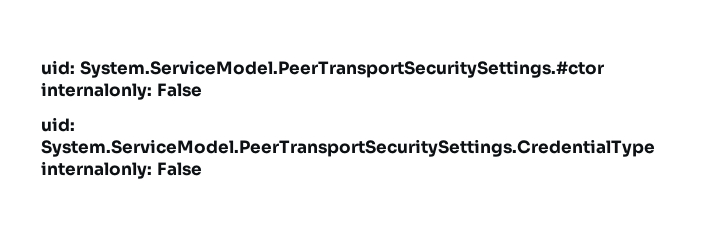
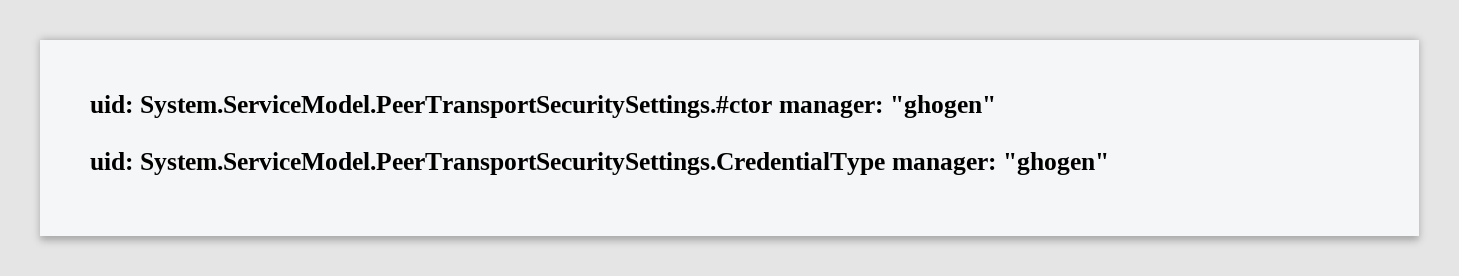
[41,82,202,100] internalonly: False -> [778,95,996,118] manager: "ghogen"
[41,161,202,179] internalonly: False -> [891,152,1109,175] manager: "ghogen"

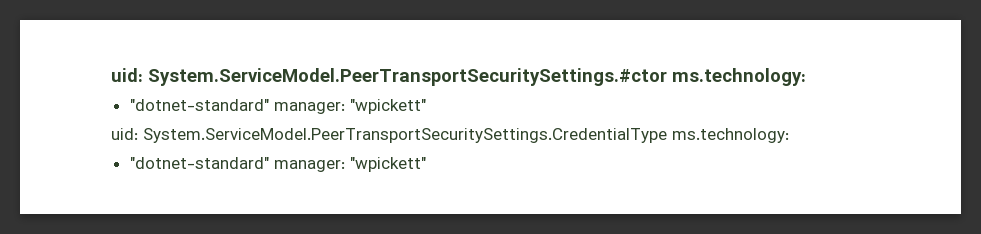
[778,95,996,118] [90,152,1109,175] manager: "ghogen" // uid: System.ServiceModel.PeerTransportSecuritySettings.CredentialType manager: "ghogen" -> [672,68,806,86] [129,99,426,114] [111,128,789,143] [129,157,426,172] ms.technology: // "dotnet-standard" manager: "wpickett" // uid: System.ServiceModel.PeerTransportSecuritySettings.CredentialType ms.technology: // "dotnet-standard" manager: "wpickett"

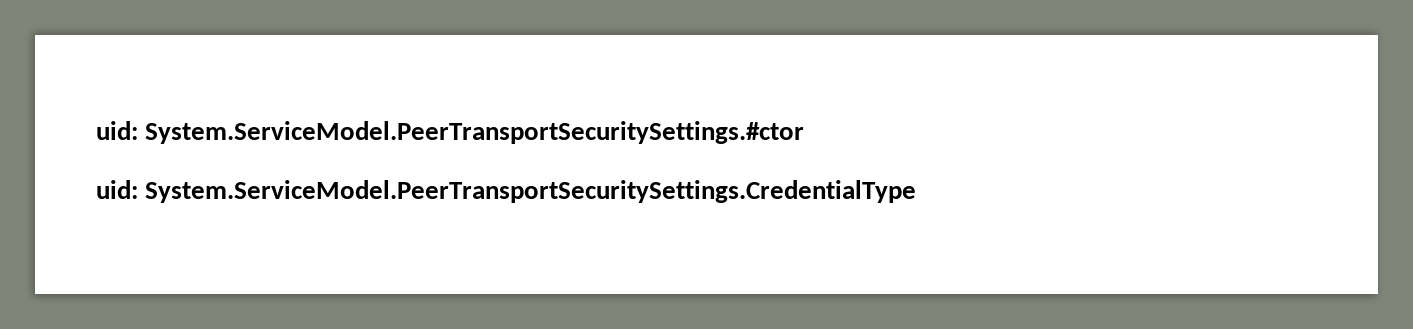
[672,68,806,86] [129,99,426,114] [111,128,789,143] [129,157,426,172] ms.technology: // "dotnet-standard" manager: "wpickett" // uid: System.ServiceModel.PeerTransportSecuritySettings.CredentialType ms.technology: // "dotnet-standard" manager: "wpickett" -> [96,180,917,203] // uid: System.ServiceModel.PeerTransportSecuritySettings.CredentialType

